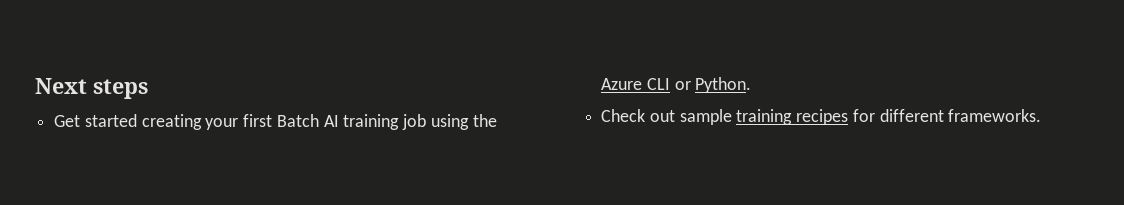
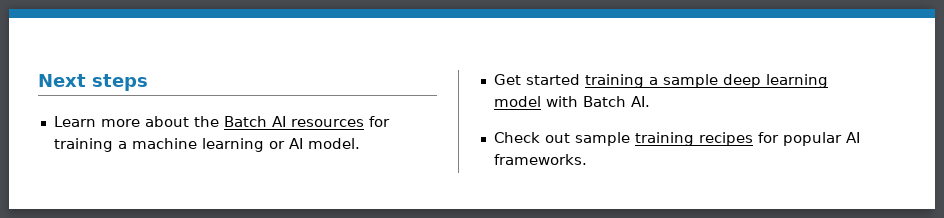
[54,114,497,130] [601,77,752,93] Get started creating your first Batch AI training job using the Azure CLI or Python. -> [53,116,390,127] [53,138,360,152] [493,74,828,88] [493,96,650,107] Learn more about the Batch AI resources for training a machine learning or AI model. // Get started training a sample deep learning model with Batch AI.
[879,109,944,122] different -> [782,132,860,146] popular AI

